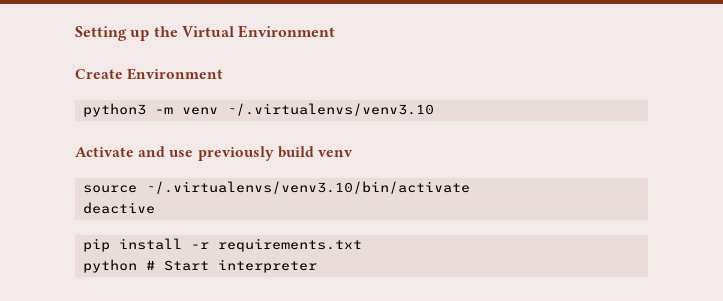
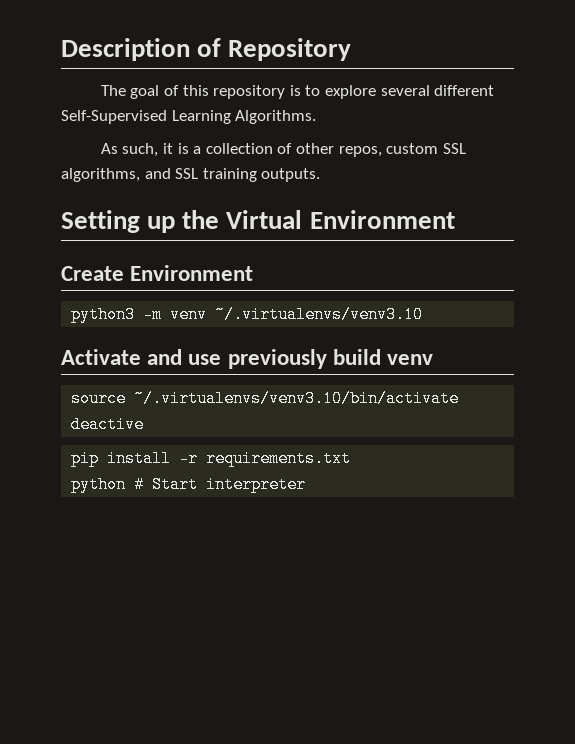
(75, 33) none -> [61,38,352,61] [100,85,495,99] [61,110,317,124] [100,143,466,157] [61,168,321,182] Description of Repository // The goal of this repository is to explore several different Self-Supervised Learning Algorithms. // As such, it is a collection of other repos, custom SSL algorithms, and SSL training outputs. //

